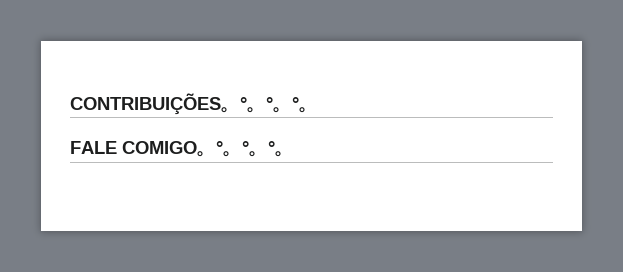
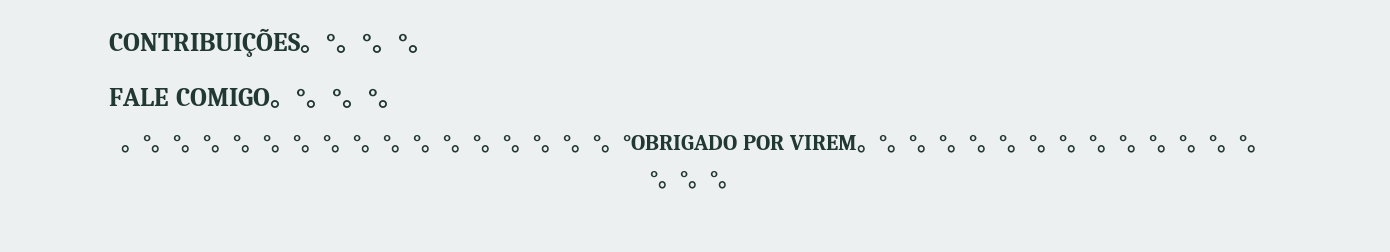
(294, 154) none -> [121,134,1269,153] [650,170,740,189] // 。°。°。°。°。°。°。°。°。°。°。°。°。°。°。°。°。°OBRIGADO POR VIREM。°。°。°。°。°。°。°。°。°。°。°。°。°。°。°。°。

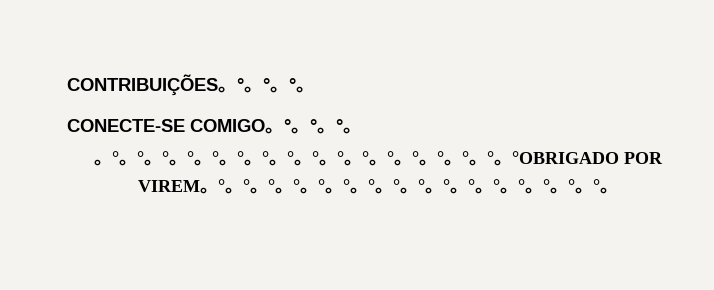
[109,88,169,106] FALE -> [67,119,185,132] CONECTE-SE

